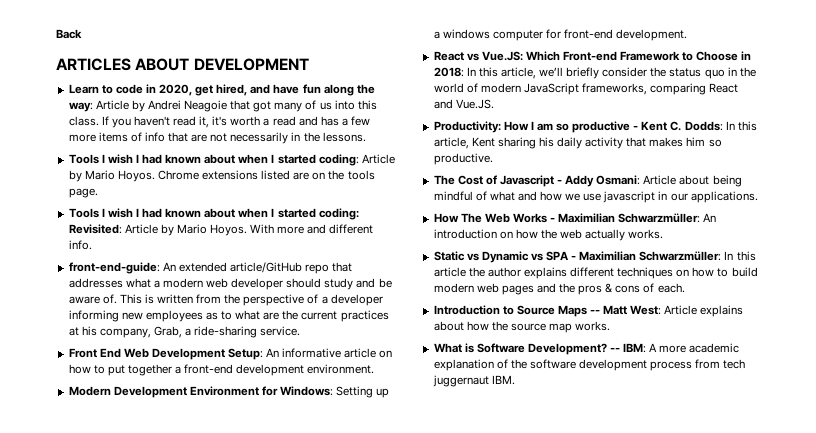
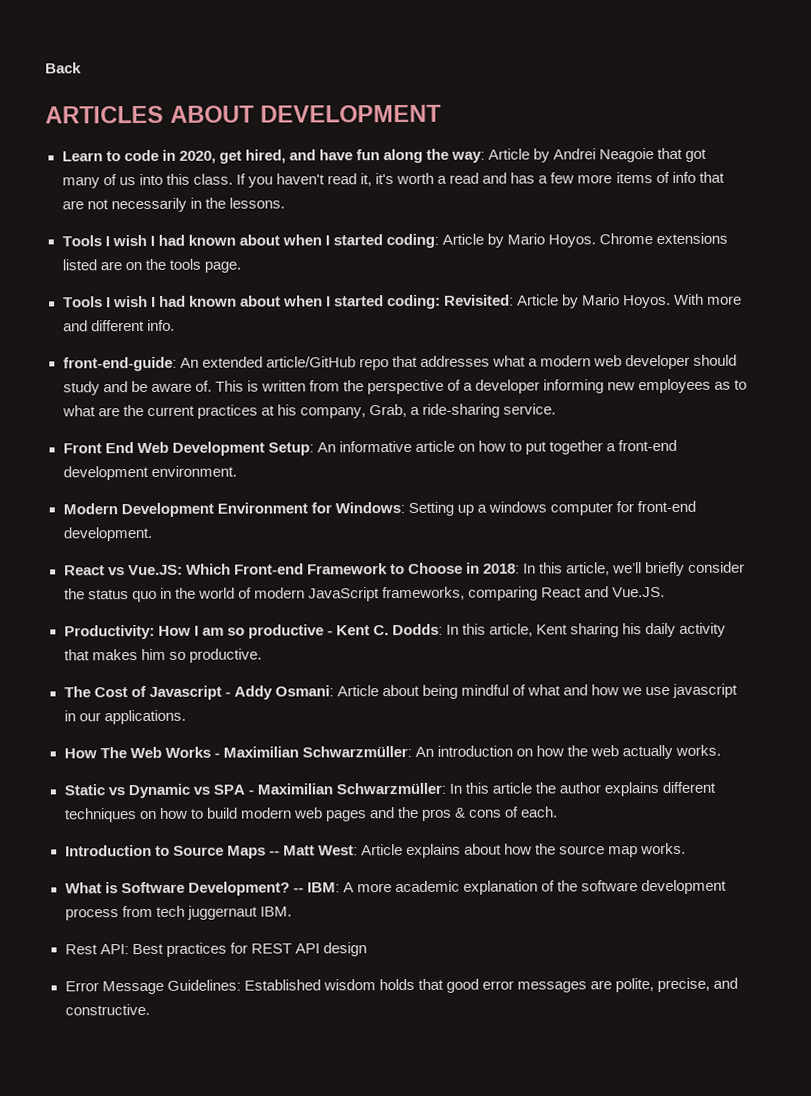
(515, 380) none -> [64,942,367,957] [64,977,739,995] [64,1003,150,1016] // Rest API: Best practices for REST API design // Error Message Guidelines: Established wisdom holds that good error messages are polite, precise, and constructive.

